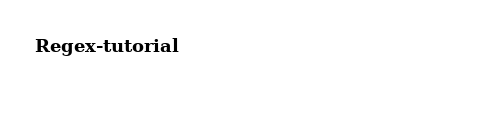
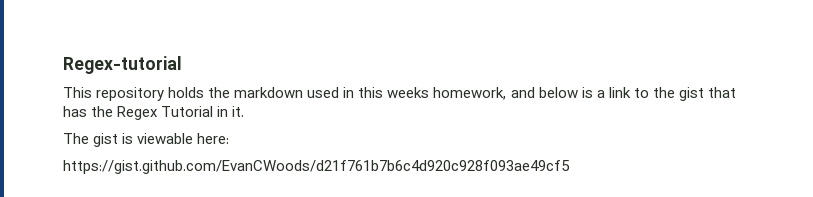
(179, 47) none -> [63,87,736,101] [63,106,245,120] [63,133,230,147] [63,160,570,174] // This repository holds the markdown used in this weeks homework, and below is a link to the gist that has the Regex Tutorial in it. // The gist is viewable here: // https://gist.github.com/EvanCWoods/d21f761b7b6c4d920c928f093ae49cf5

